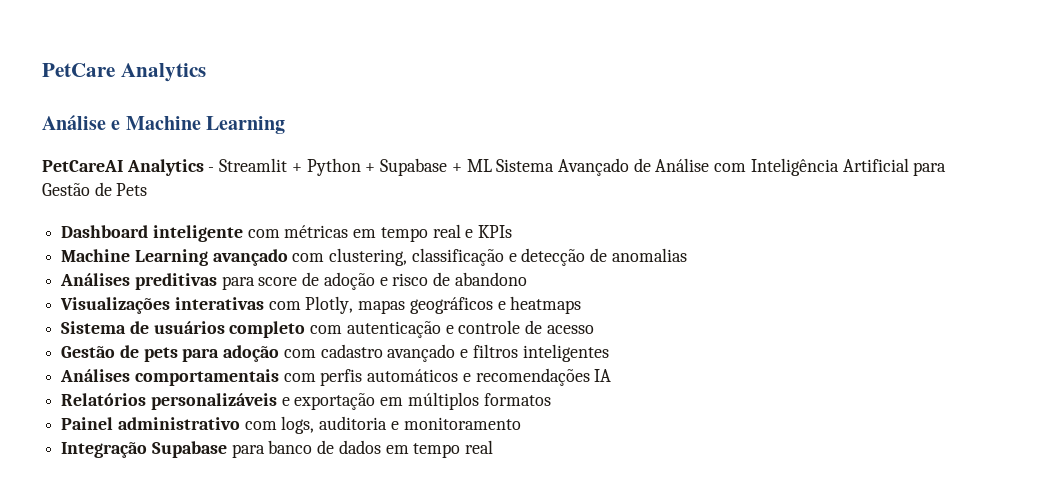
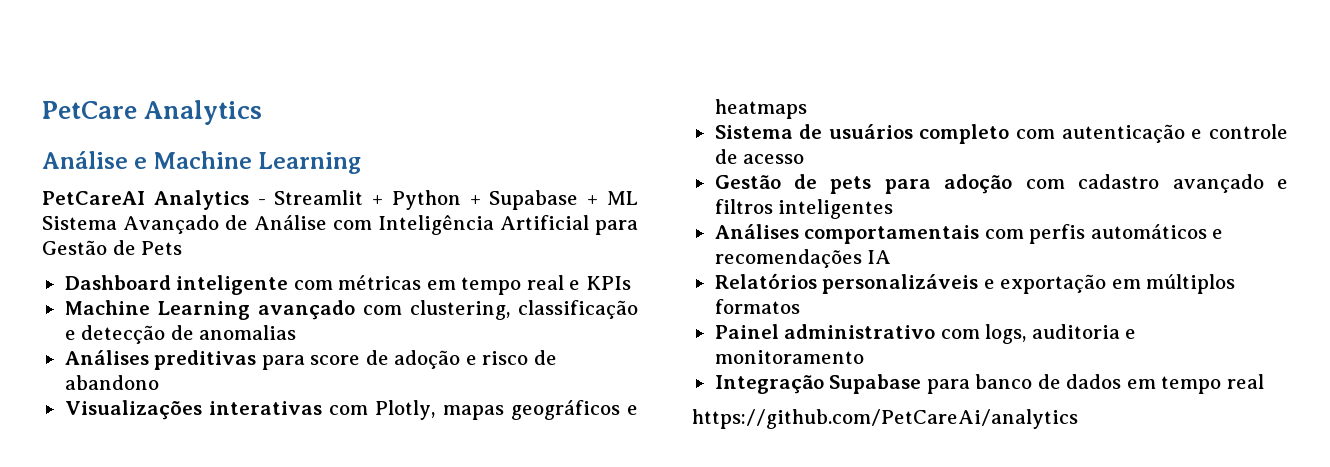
(494, 447) none -> [692,409,1078,429] // https://github.com/PetCareAi/analytics

